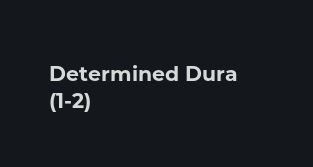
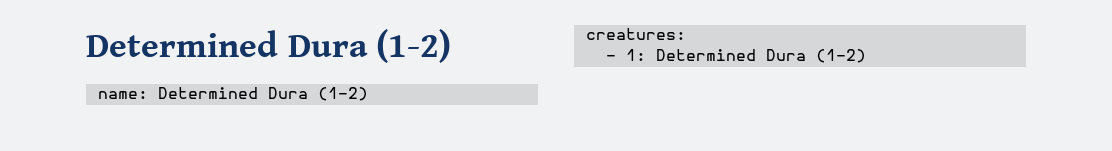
[49,65,238,81] [49,93,91,112] Determined Dura (1-2) -> [86,29,452,63] [97,87,368,101] [585,28,686,40] [605,49,866,63] Determined Dura (1-2) // name: Determined Dura (1-2) // creatures: // - 1: Determined Dura (1-2)

